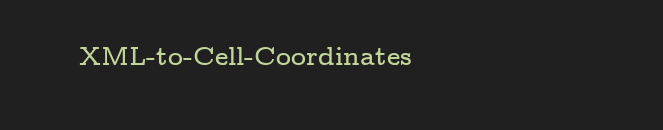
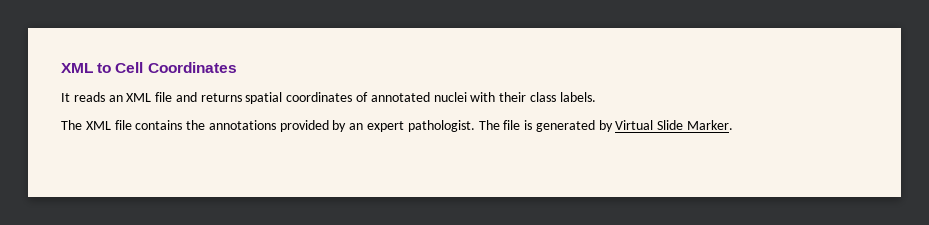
[79,46,412,65] XML-to-Cell-Coordinates -> [61,62,237,73] [61,92,596,104] [61,120,734,132] XML to Cell Coordinates // It reads an XML file and returns spatial coordinates of annotated nuclei with their class labels. // The XML file contains the annotations provided by an expert pathologist. The file is generated by Virtual Slide Marker.

